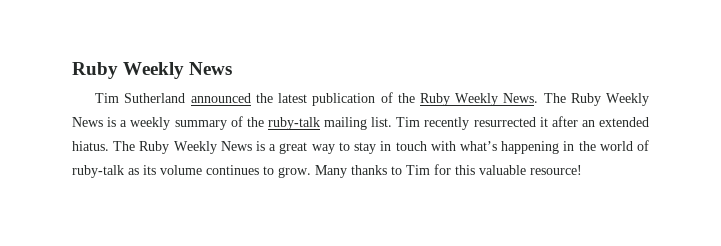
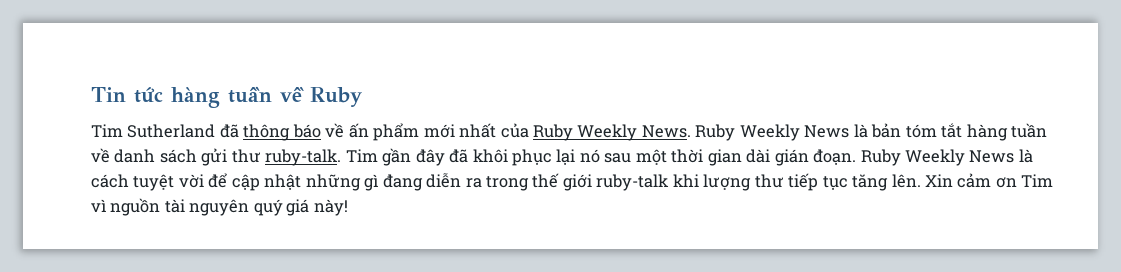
[72,62,233,79] [95,92,650,106] [72,116,649,130] [72,140,650,154] [72,164,582,178] Ruby Weekly News // Tim Sutherland announced the latest publication of the Ruby Weekly News. The Ruby Weekly News is a weekly summary of the ruby-talk mailing list. Tim recently resurrected it after an extended hiatus. The Ruby Weekly News is a great way to stay in touch with what’s happening in the world of ruby-talk as its volume continues to grow. Many thanks to Tim for this valuable resource! -> [91,86,362,108] [91,123,1048,141] [91,148,1033,166] [91,173,1054,191] [91,198,348,216] Tin tức hàng tuần về Ruby // Tim Sutherland đã thông báo về ấn phẩm mới nhất của Ruby Weekly News. Ruby Weekly News là bản tóm tắt hàng tuần về danh sách gửi thư ruby-talk. Tim gần đây đã khôi phục lại nó sau một thời gian dài gián đoạn. Ruby Weekly News là cách tuyệt vời để cập nhật những gì đang diễn ra trong thế giới ruby-talk khi lượng thư tiếp tục tăng lên. Xin cảm ơn Tim vì nguồn tài nguyên quý giá này!

